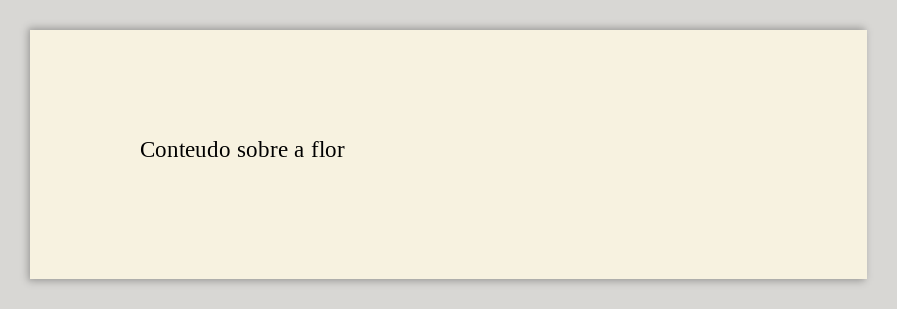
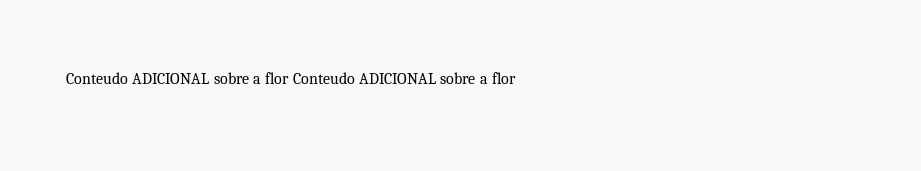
[140,141,345,157] Conteudo sobre a flor -> [66,72,516,84] Conteudo ADICIONAL sobre a flor Conteudo ADICIONAL sobre a flor

